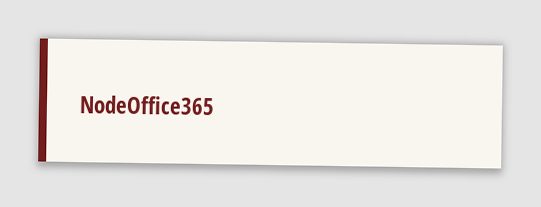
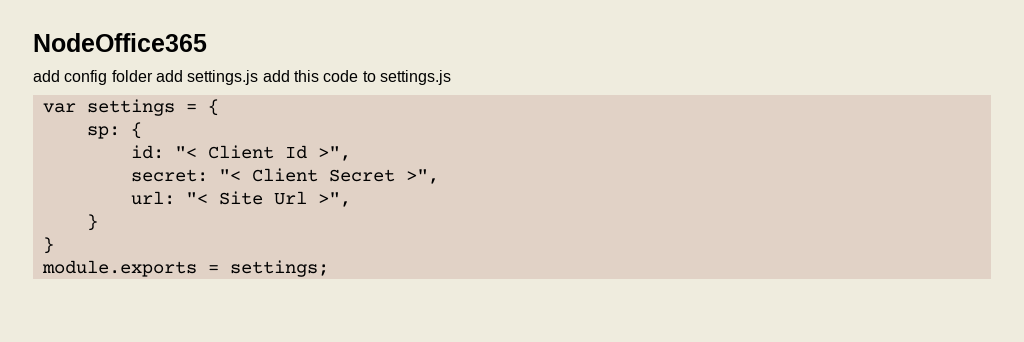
(215, 105) none -> [33,70,451,85] [42,99,219,116] [86,122,142,139] [130,145,351,161] [130,168,439,184] [130,191,351,207] [86,214,98,231] [42,237,54,254] [41,260,329,277] // add config folder add settings.js add this code to settings.js // var settings = { // sp: { // id: "< Client Id >", // secret: "< Client Secret >", // url: "< Site Url >", // } // } // module.exports = settings;

